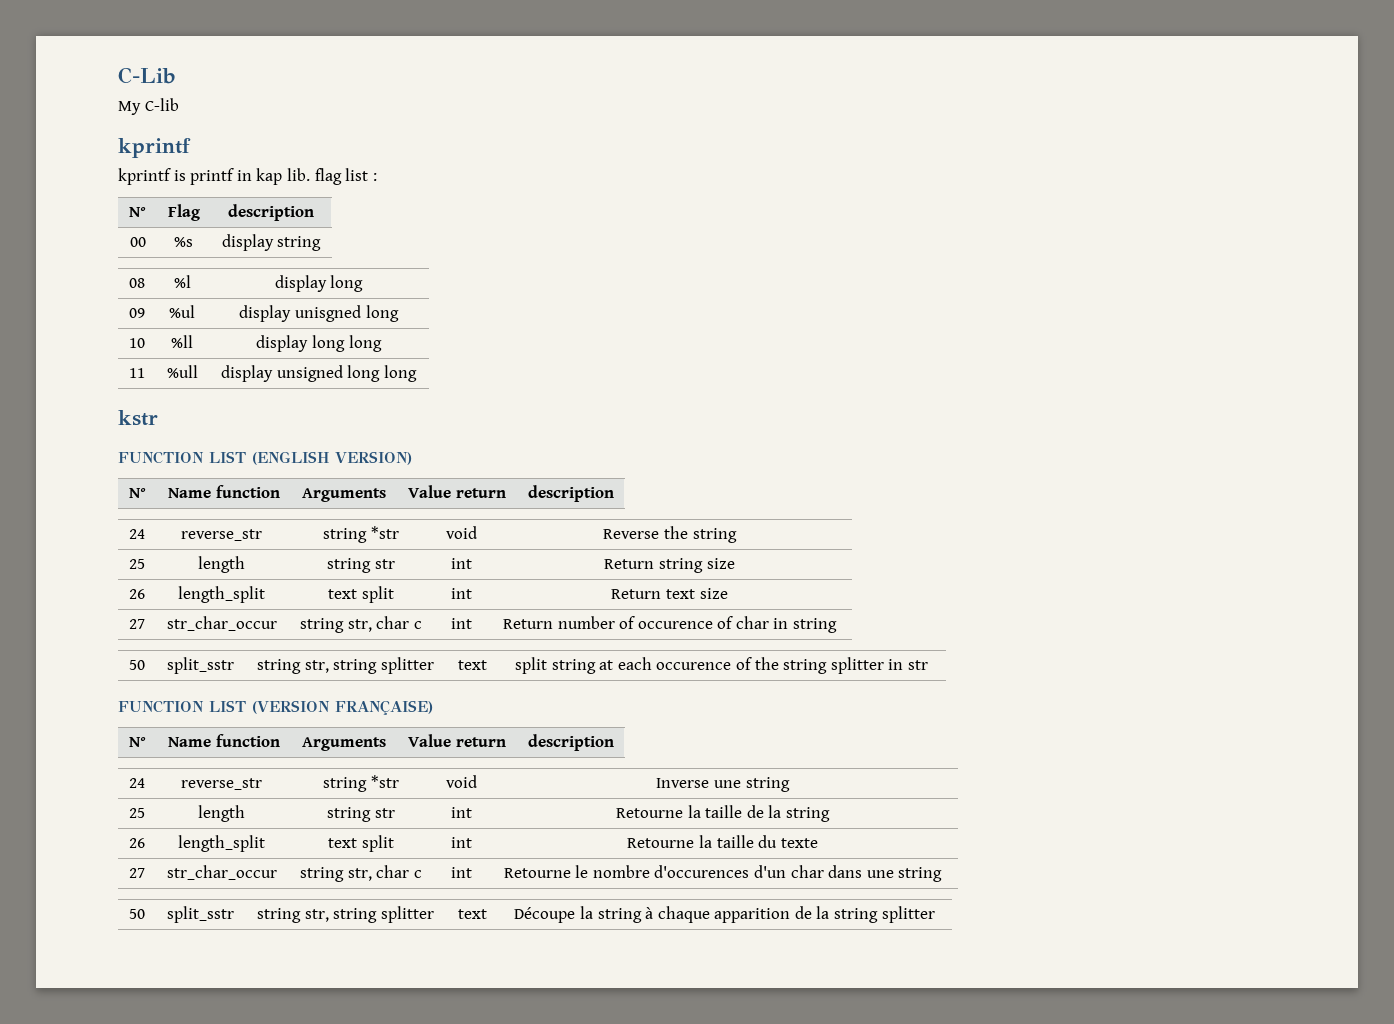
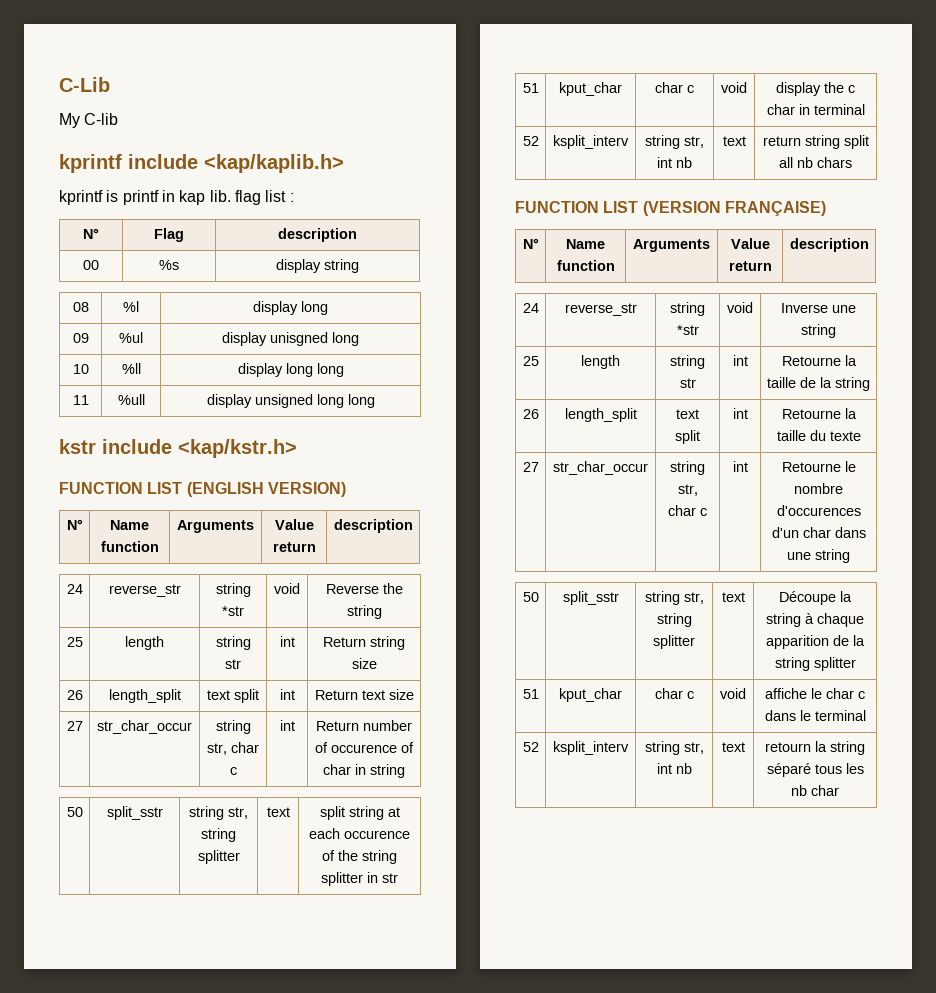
(191, 148) none -> [128,154,344,173] include <kap/kaplib.h>
(158, 418) none -> [102,439,297,458] include <kap/kstr.h>
(928, 665) none -> [522,83,539,93] [559,82,622,96] [655,82,694,93] [721,82,747,93] [776,82,855,96] [766,104,865,115] [522,136,539,146] [553,135,629,149] [645,135,704,149] [657,157,692,168] [722,136,746,146] [762,135,869,149] [779,157,852,168] // 51 | kput_char | char c | void | display the c char in terminal // 52 | ksplit_interv | string str, int nb | text | return string split all nb chars
(935, 914) none -> [522,689,539,699] [559,688,622,702] [654,688,694,699] [720,688,746,699] [765,688,865,699] [764,710,866,721] [522,742,539,752] [553,741,629,755] [644,741,704,755] [656,763,692,774] [721,742,745,752] [765,741,865,755] [766,763,864,777] [791,785,839,796] // 51 | kput_char | char c | void | affiche le char c dans le terminal // 52 | ksplit_interv | string str, int nb | text | retourn la string séparé tous les nb char

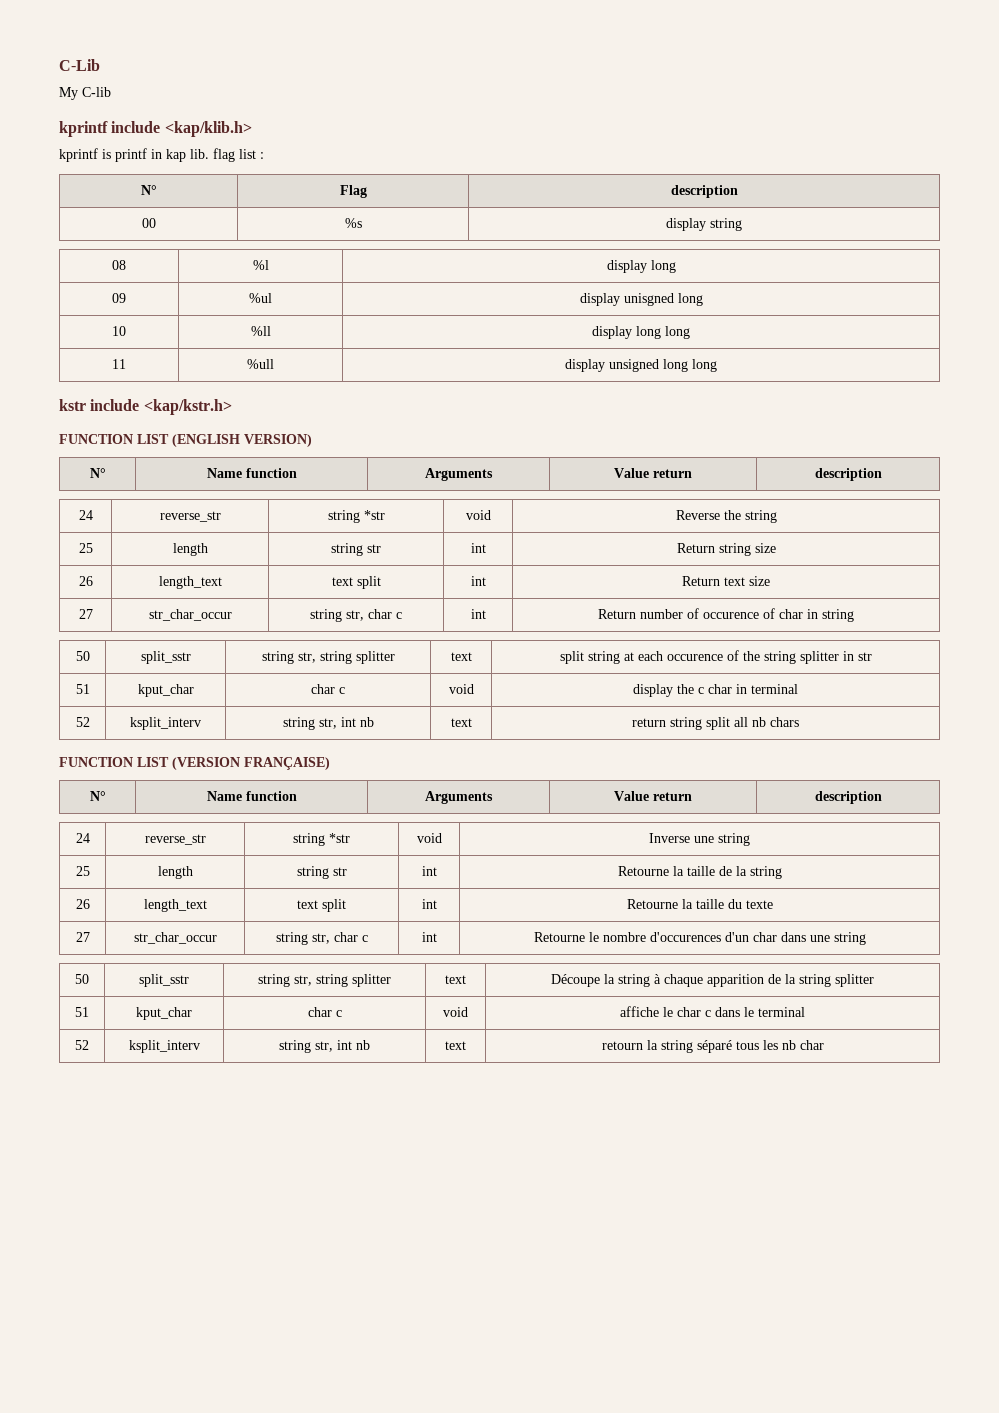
[204,154,344,173] <kap/kaplib.h> -> [164,121,252,137] <kap/klib.h>
[108,689,181,703] length_split -> [158,576,222,589] length_text
[564,408,637,422] length_split -> [143,899,207,912] length_text

